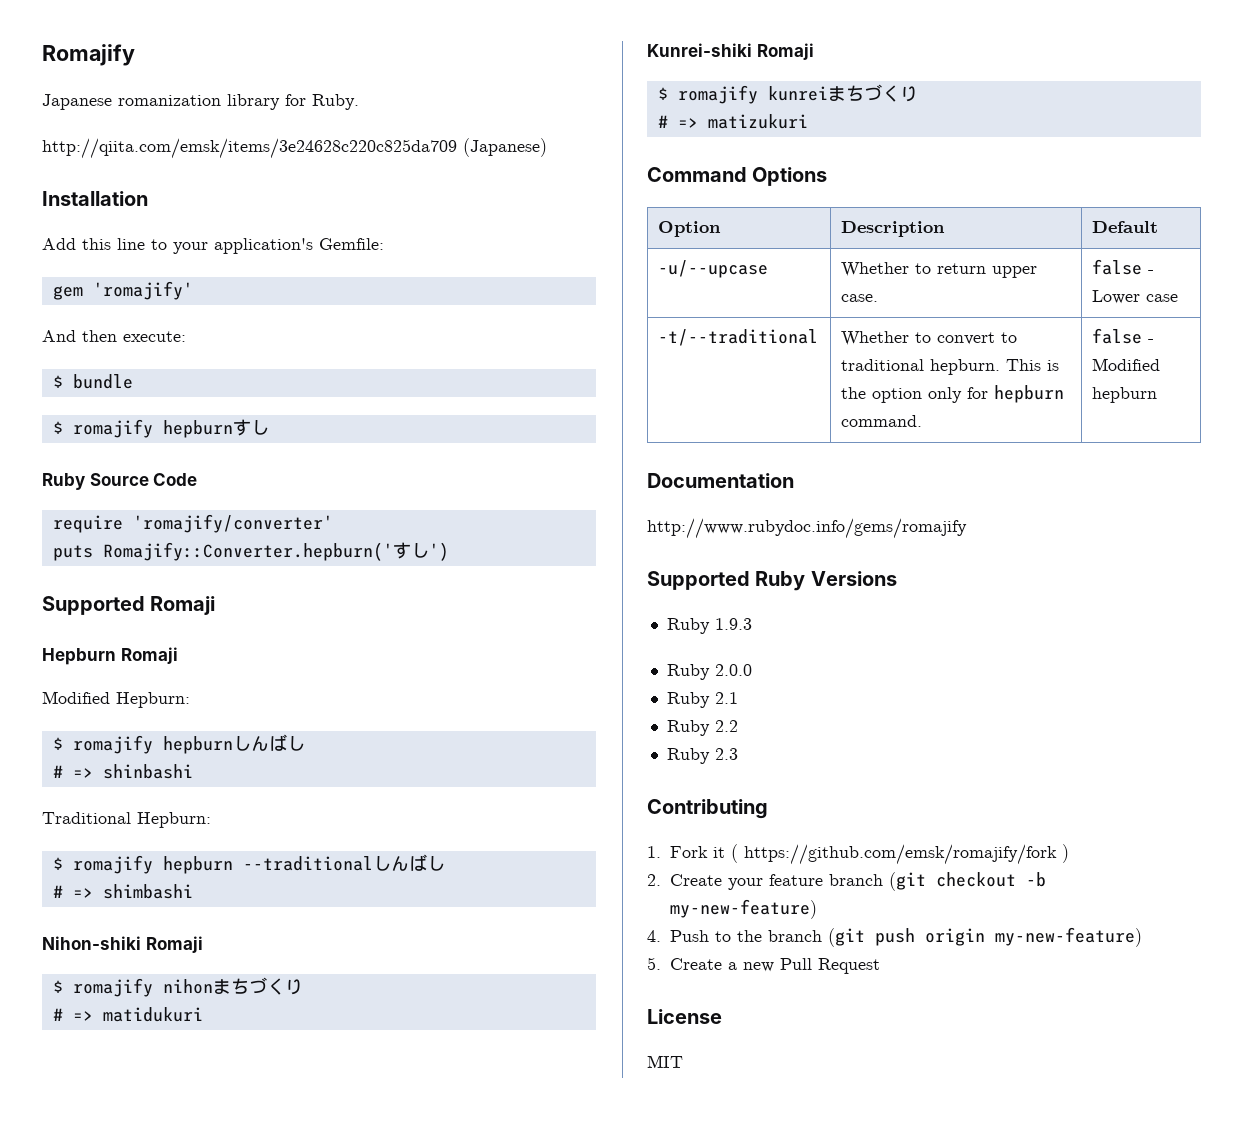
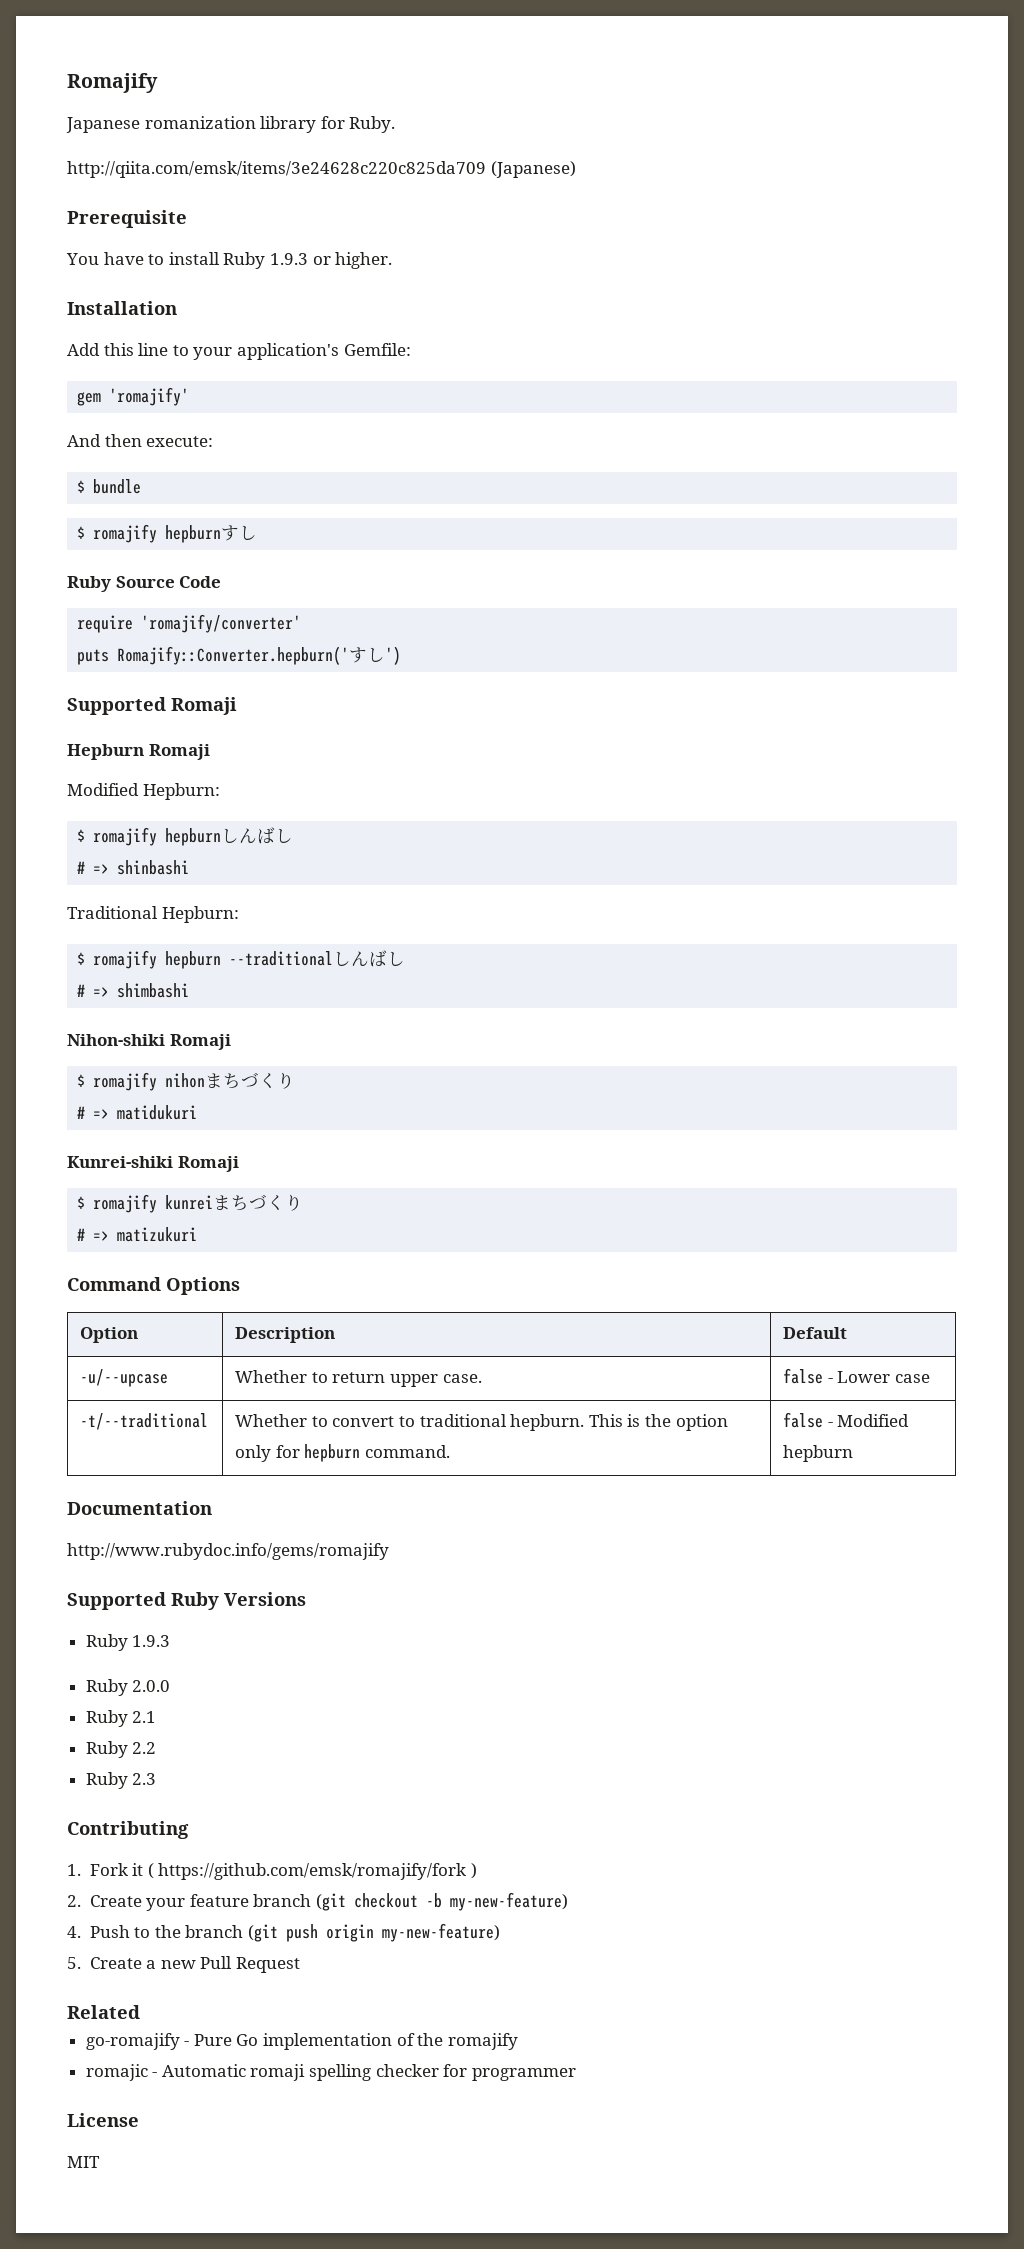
(547, 147) none -> [67,210,187,228] [66,252,393,269] // Prerequisite // You have to install Ruby 1.9.3 or higher.
(880, 966) none -> [67,2005,140,2019] [85,2033,518,2050] [85,2064,576,2081] // Related // go-romajify - Pure Go implementation of the romajify // romajic - Automatic romaji spelling checker for programmer

